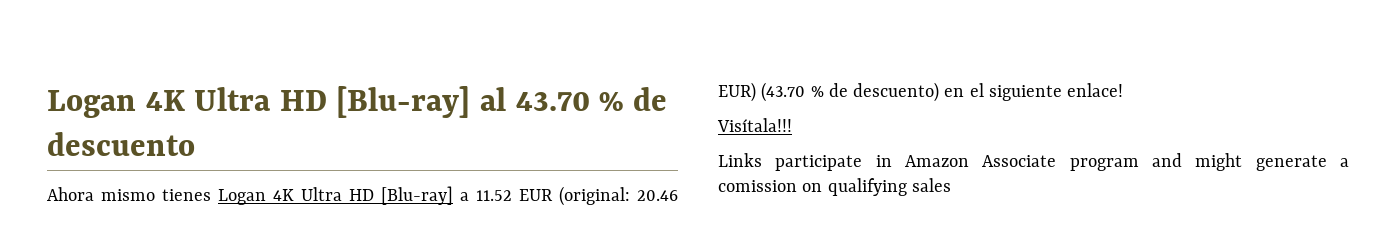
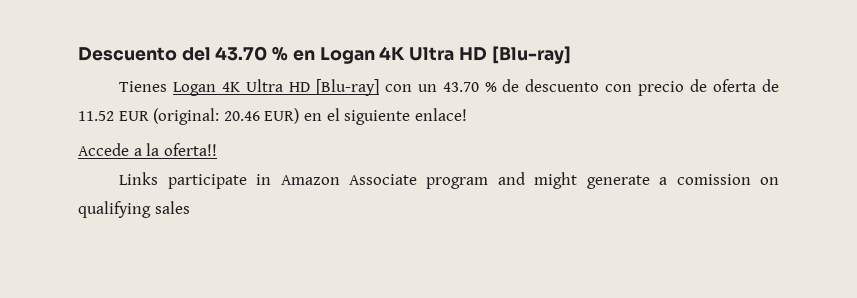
[47,86,667,118] [47,132,195,156] [47,186,469,205] Logan 4K Ultra HD [Blu-ray] al 43.70 % de descuento // Ahora mismo tienes Logan 4K Ultra HD [Blu-ray] a -> [78,46,571,64] [119,79,780,96] Descuento del 43.70 % en Logan 4K Ultra HD [Blu-ray] // Tienes Logan 4K Ultra HD [Blu-ray] con un 43.70 % de descuento con precio de oferta de
[761,82,940,102] (43.70 % de descuento) -> (300, 116) none
[717,118,792,132] Visítala!!! -> [78,143,217,156] Accede a la oferta!!

